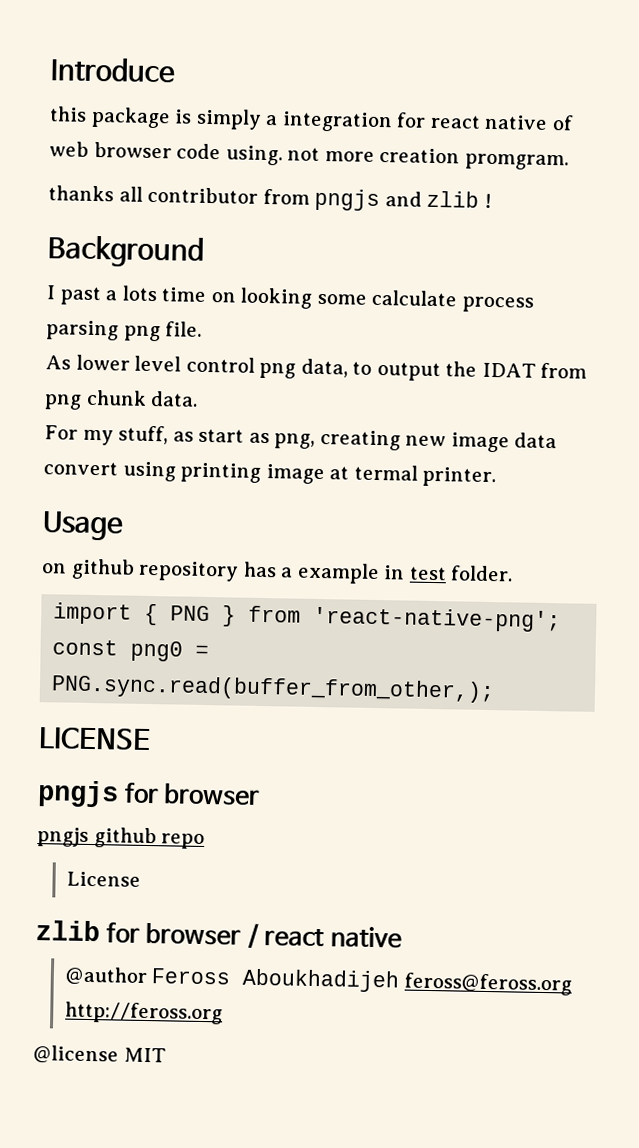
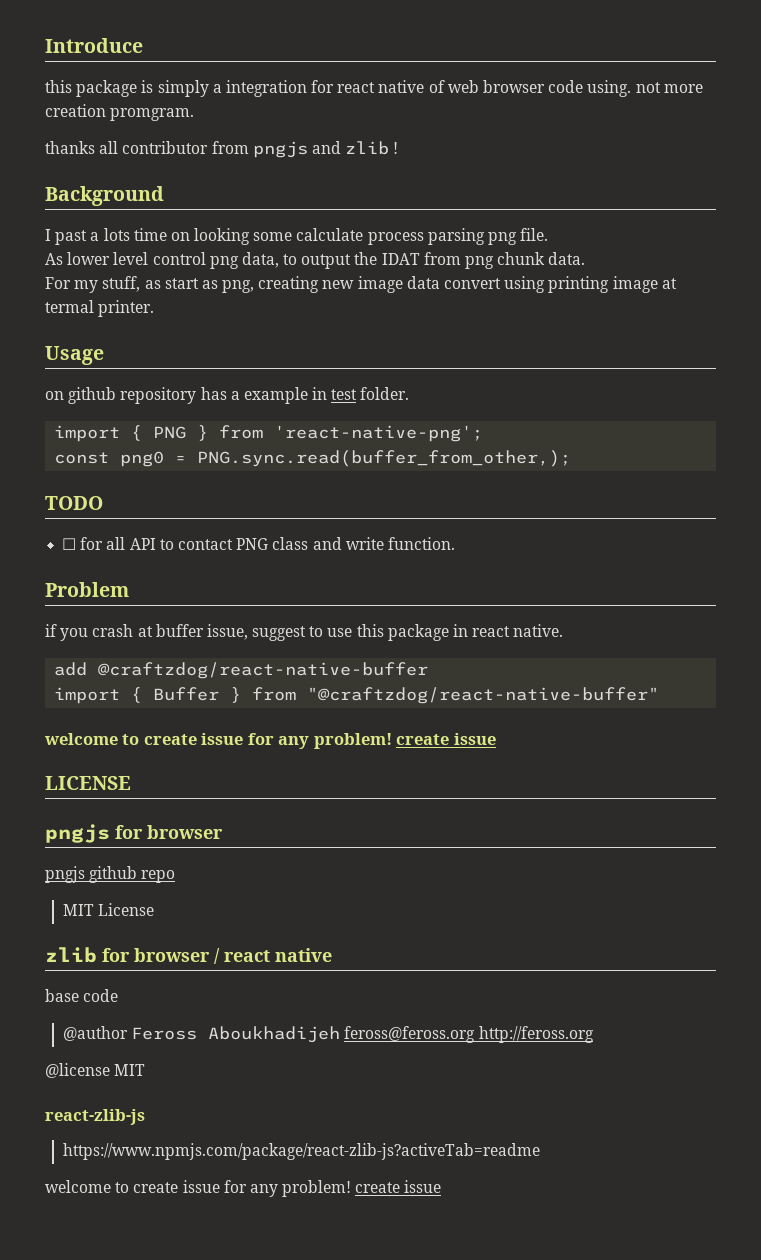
(496, 689) none -> [45,496,103,510] [62,537,455,550] [45,582,129,597] [45,624,564,641] [54,662,429,679] [54,687,660,704] [44,733,496,749] // TODO // ☐ for all API to contact PNG class and write function. // Problem // if you crash at buffer issue, suggest to use this package in react native. // add @craftzdog/react-native-buffer // import { Buffer } from "@craftzdog/react-native-buffer" // welcome to create issue for any problem! create issue
(206, 841) none -> [62,904,94,916] MIT
(403, 937) none -> [45,989,119,1002] // base code
(166, 1055) none -> [45,1109,145,1125] [62,1143,540,1160] [45,1180,442,1197] // react-zlib-js // https://www.npmjs.com/package/react-zlib-js?activeTab=readme // welcome to create issue for any problem! create issue

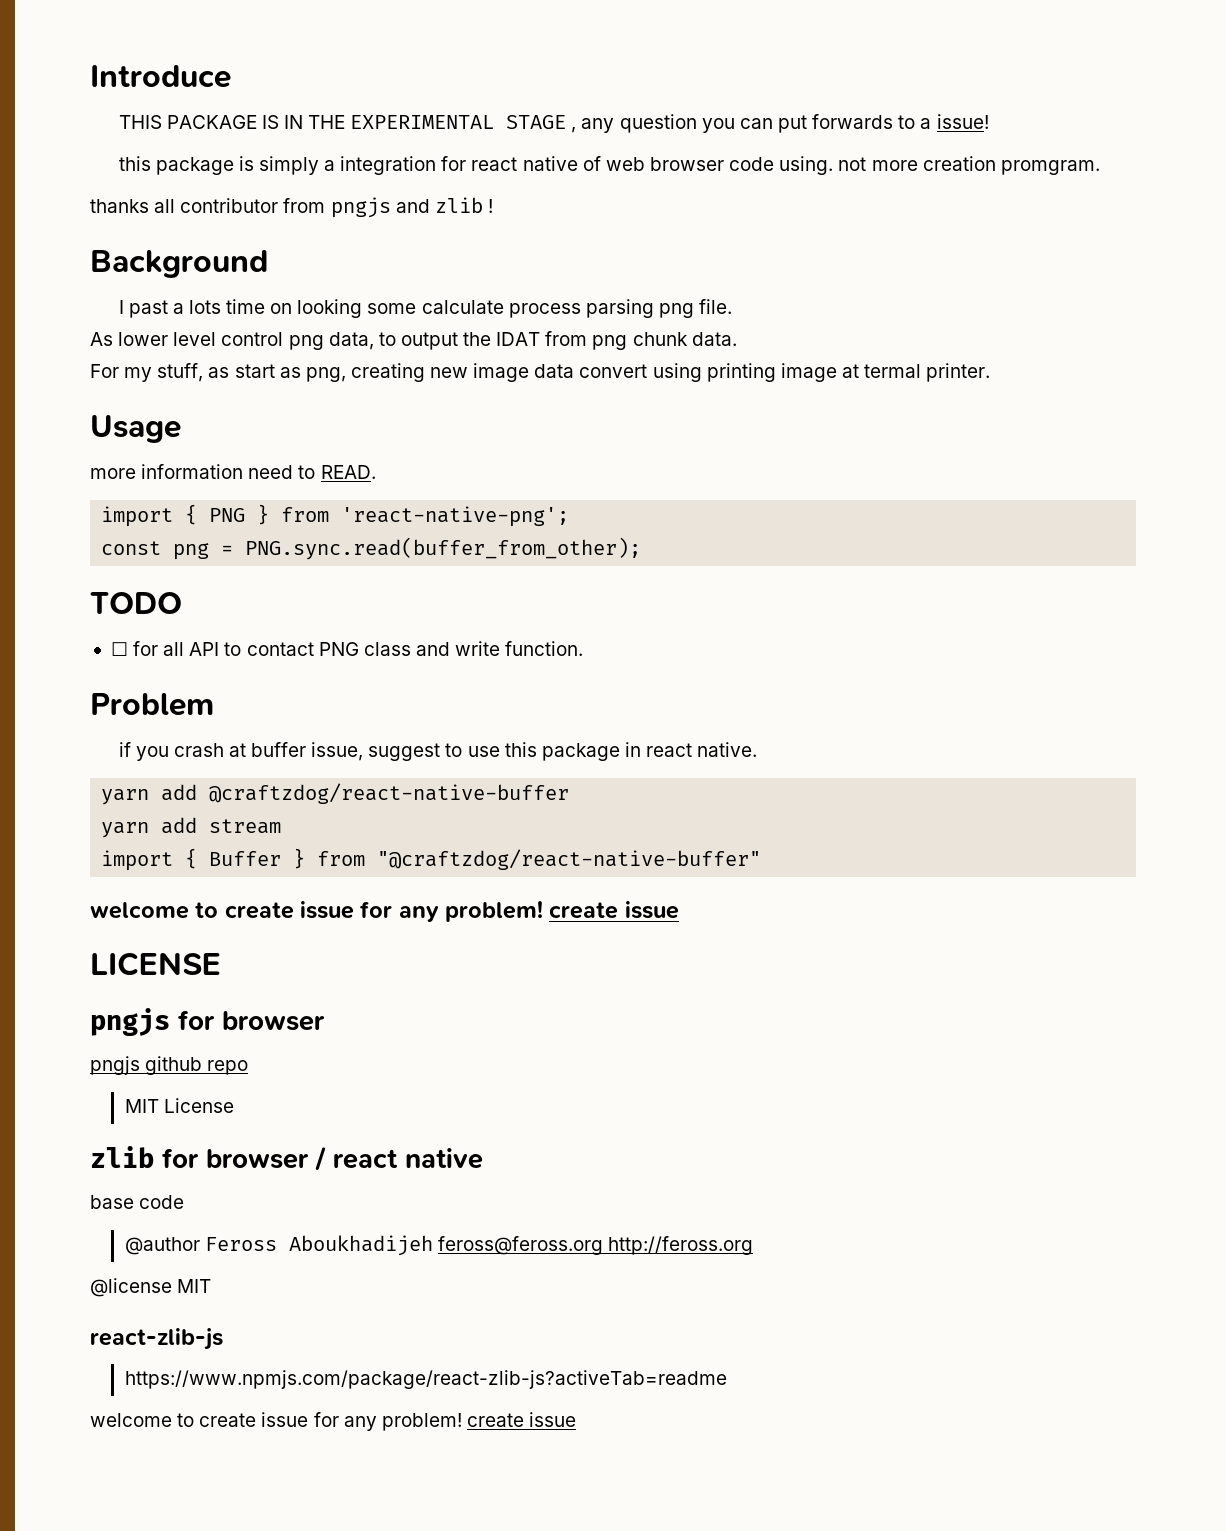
(143, 45) none -> [118,114,989,133] // THIS PACKAGE IS IN THE EXPERIMENTAL STAGE , any question you can put forwards to a issue!
[45,387,410,404] on github repository has a example in test folder. -> [90,464,376,479] more information need to READ.
[120,450,572,467] png0 = PNG.sync.read(buffer_from_other,); -> [173,537,642,560] png = PNG.sync.read(buffer_from_other);
(564, 630) none -> [101,789,150,805] yarn
(429, 670) none -> [101,817,282,838] // yarn add stream

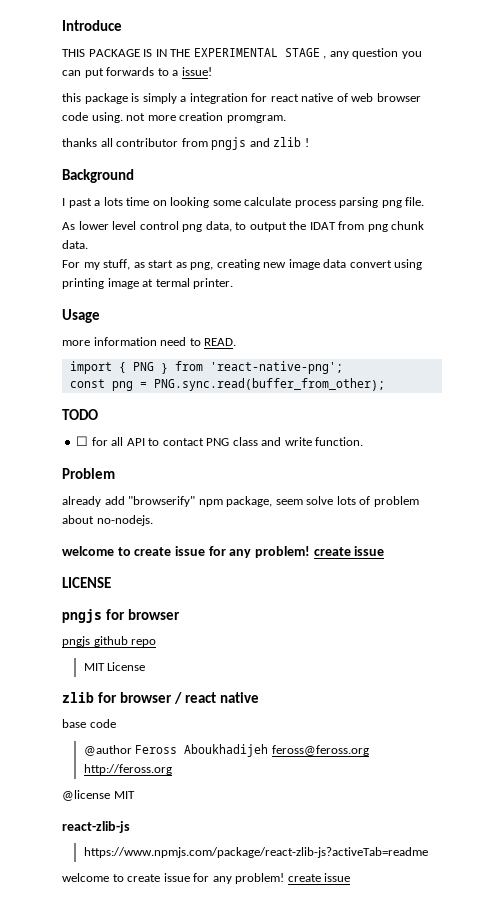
[118,742,758,761] [101,783,570,805] [101,817,282,838] [101,848,762,871] if you crash at buffer issue, suggest to use this package in react native. // yarn add @craftzdog/react-native-buffer // yarn add stream // import { Buffer } from "@craftzdog/react-native-buffer" -> [62,496,419,507] [62,515,153,526] already add "browserify" npm package, seem solve lots of problem about no-nodejs.

